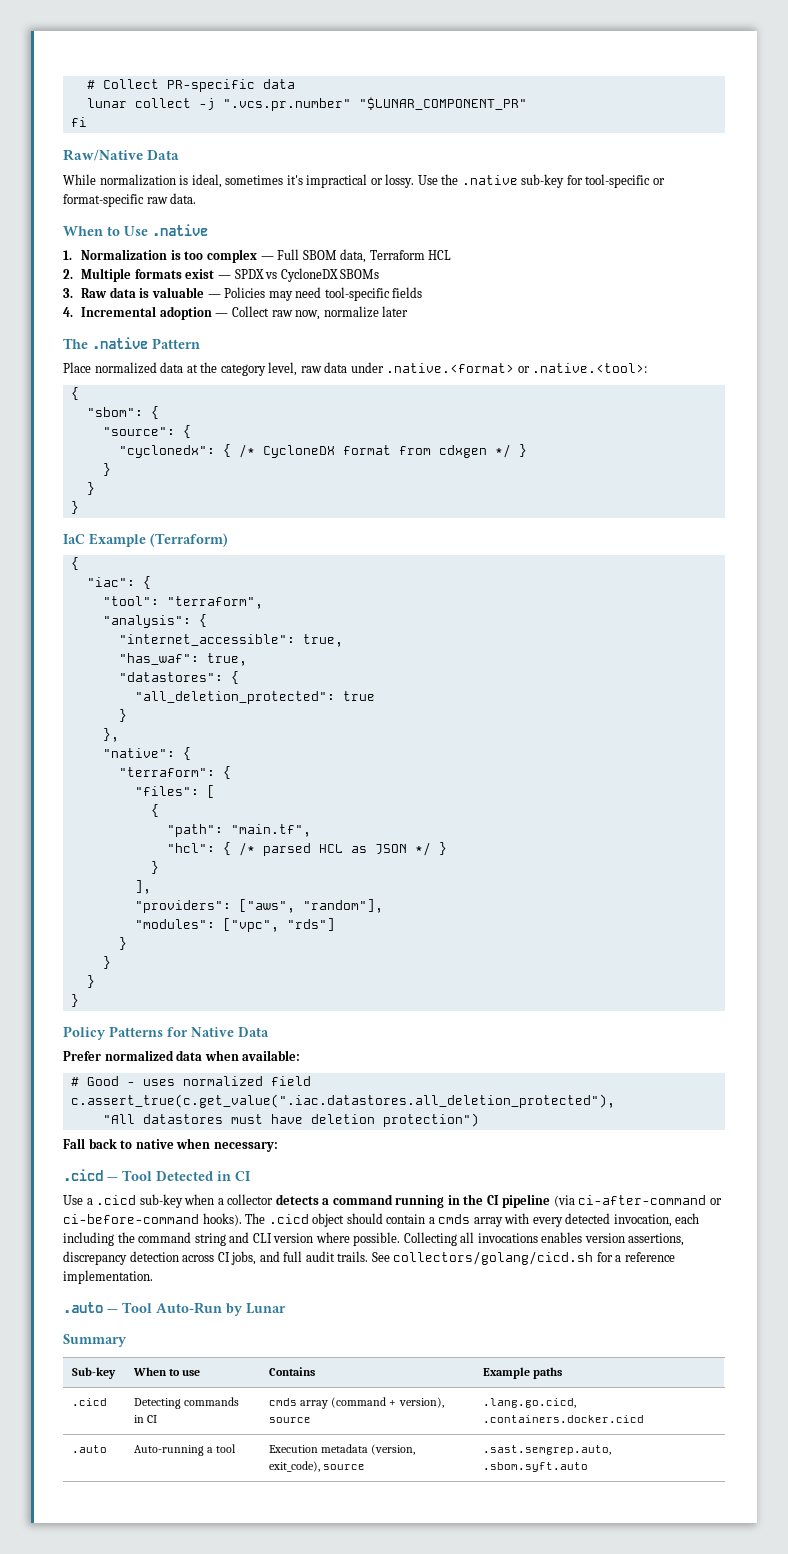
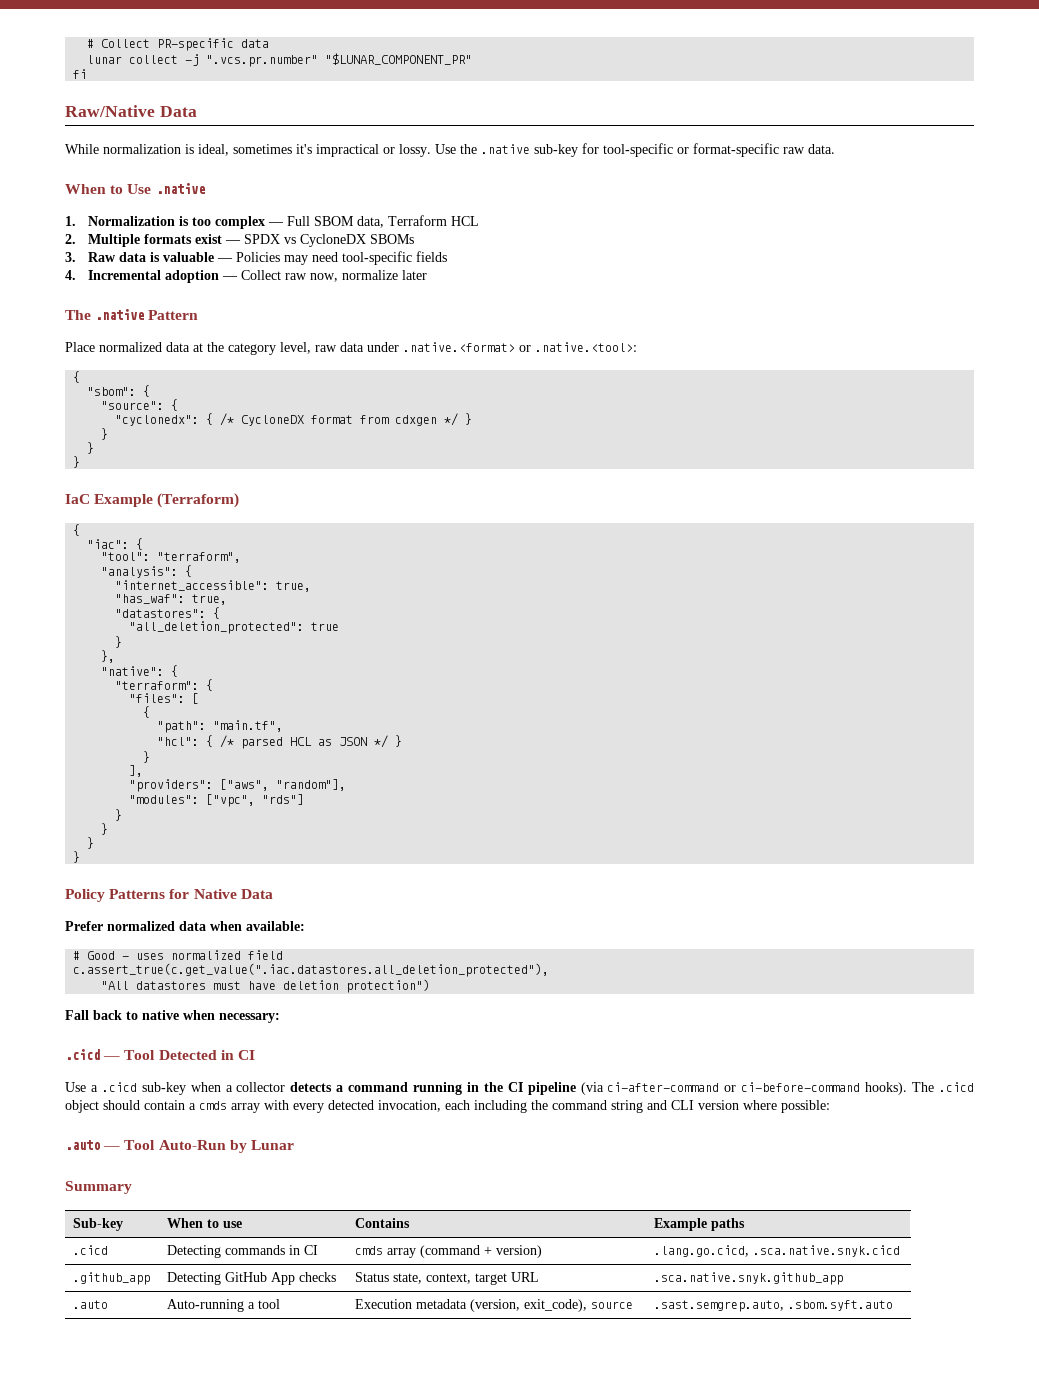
[353,1232,685,1246] [63,1251,675,1265] [63,1270,153,1284] possible. Collecting all invocations enables version assertions, discrepancy detection across CI jobs, and full audit trails. See collectors/golang/cicd.sh for a reference implementation. -> [781,1100,830,1113] possible:
[398,1397,444,1408] [269,1417,312,1423] version), source -> [496,1245,543,1258] version)
[483,1415,645,1423] .containers.docker.cicd -> [753,1245,901,1257] [73,1272,151,1285] [167,1272,337,1285] [355,1272,540,1285] [654,1272,844,1285] .sca.native.snyk.cicd // .github_app | Detecting GitHub App checks | Status state, context, target URL | .sca.native.snyk.github_app

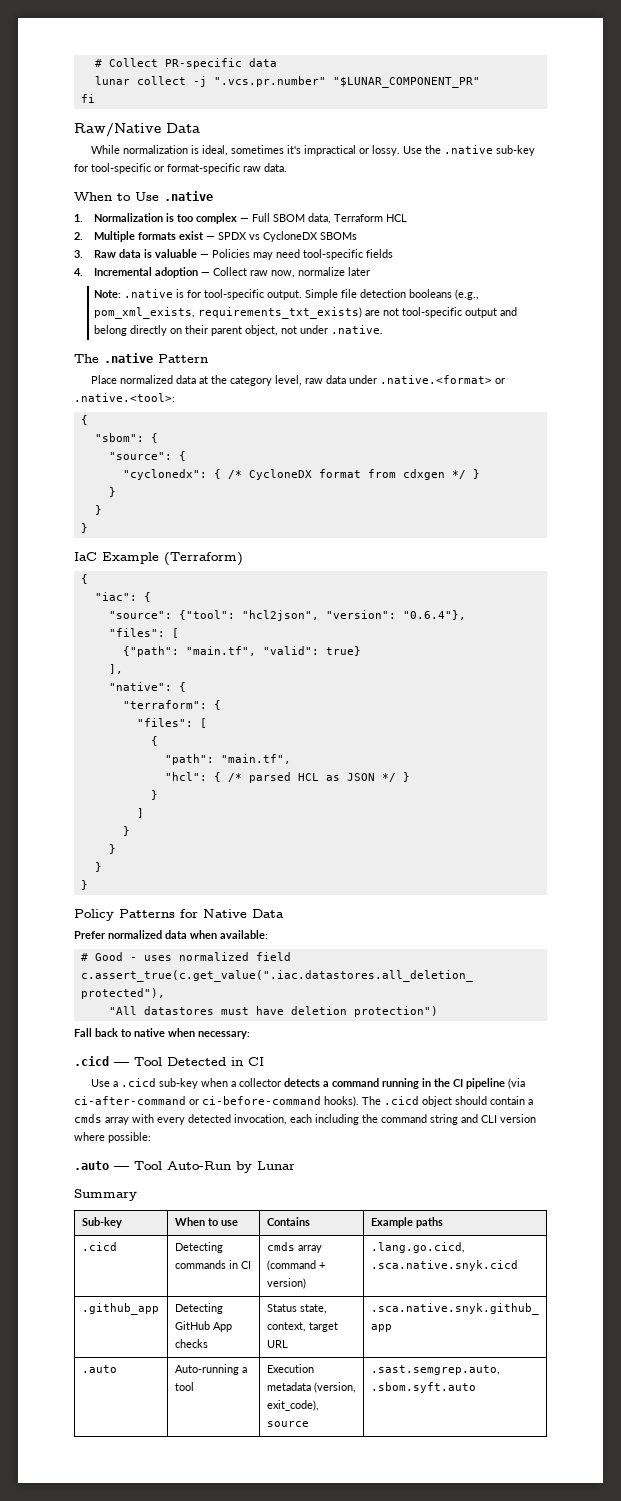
(428, 275) none -> [94,289,480,300] [94,307,518,319] [94,325,384,336] // Note: .native is for tool-specific output. Simple file detection booleans (e.g., pom_xml_exists, requirements_txt_exists) are not tool-specific output and belong directly on their parent object, not under .native.
[101,552,242,563] [101,565,193,578] [115,580,312,592] [115,594,228,605] [115,607,221,619] [129,621,340,634] [115,636,123,648] [101,650,116,663] "tool": "terraform", // "analysis": { // "internet_accessible": true, // "has_waf": true, // "datastores": { // "all_deletion_protected": true // } // }, -> [108,610,466,621] [108,628,179,638] [122,646,361,657] [108,664,123,674] "source": {"tool": "hcl2json", "version": "0.6.4"}, // "files": [ // {"path": "main.tf", "valid": true} // ],
[129,765,144,777] [129,779,347,792] [129,794,305,807] ], // "providers": ["aws", "random"], // "modules": ["vpc", "rds"] -> [136,808,144,818] ]

